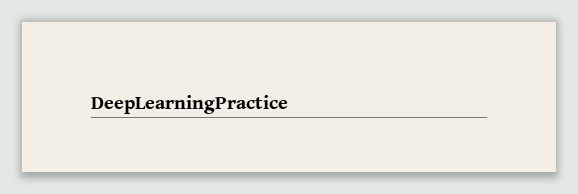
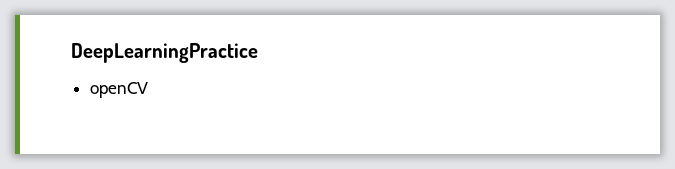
(288, 104) none -> [89,82,148,98] // openCV

